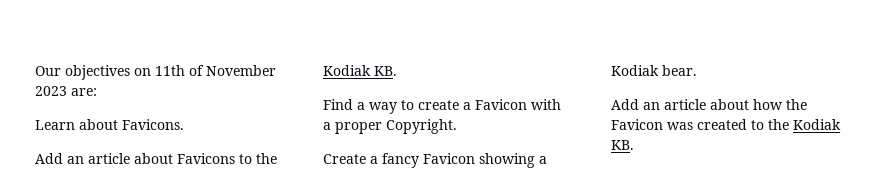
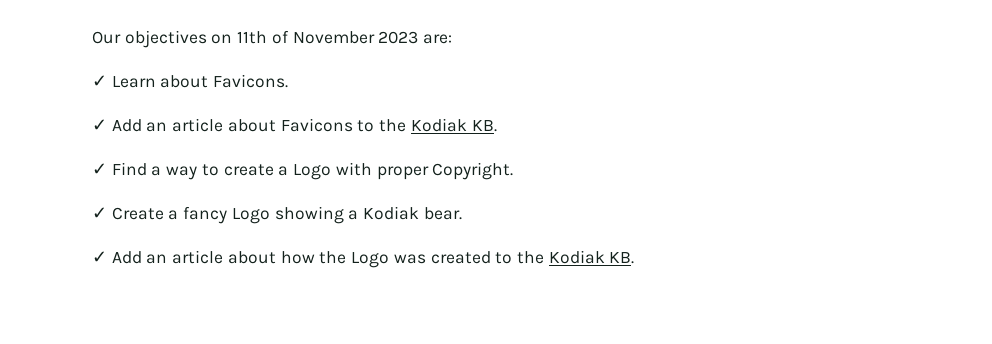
(97, 92) none -> [92,75,107,87] ✓
(184, 124) none -> [92,119,107,131] ✓
(397, 71) none -> [92,163,107,175] ✓
[475,99,561,110] [323,122,331,130] Favicon with a -> [293,162,372,180] Logo with
(457, 126) none -> [92,207,107,219] ✓
[423,153,475,164] Favicon -> [231,208,270,224] Logo
(697, 70) none -> [92,251,107,263] ✓
[611,119,663,130] Favicon -> [351,252,390,268] Logo

